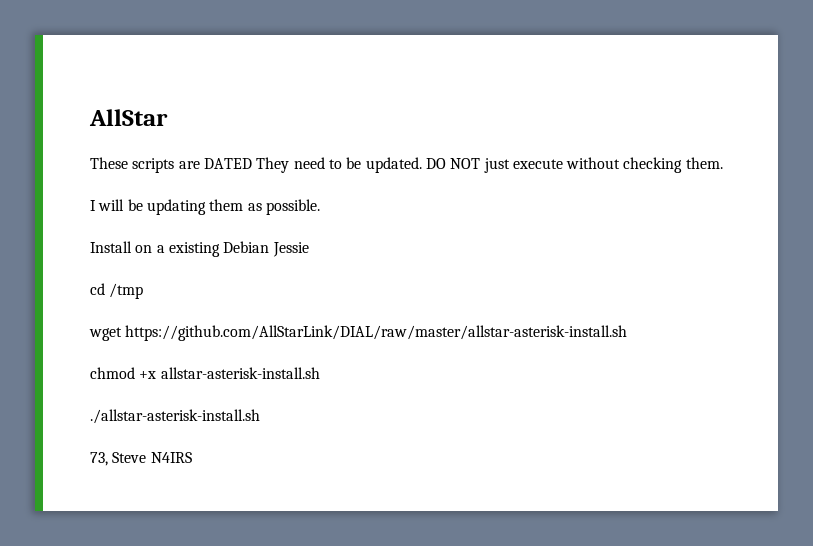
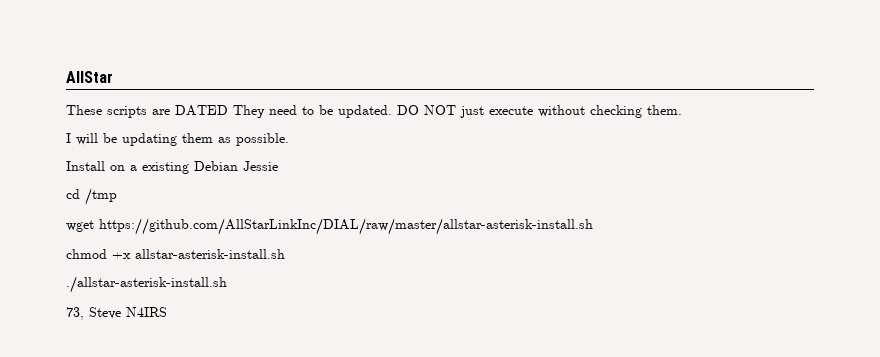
[125,325,628,341] https://github.com/AllStarLink/DIAL/raw/master/allstar-asterisk-install.sh -> [99,218,593,235] https://github.com/AllStarLinkInc/DIAL/raw/master/allstar-asterisk-install.sh

